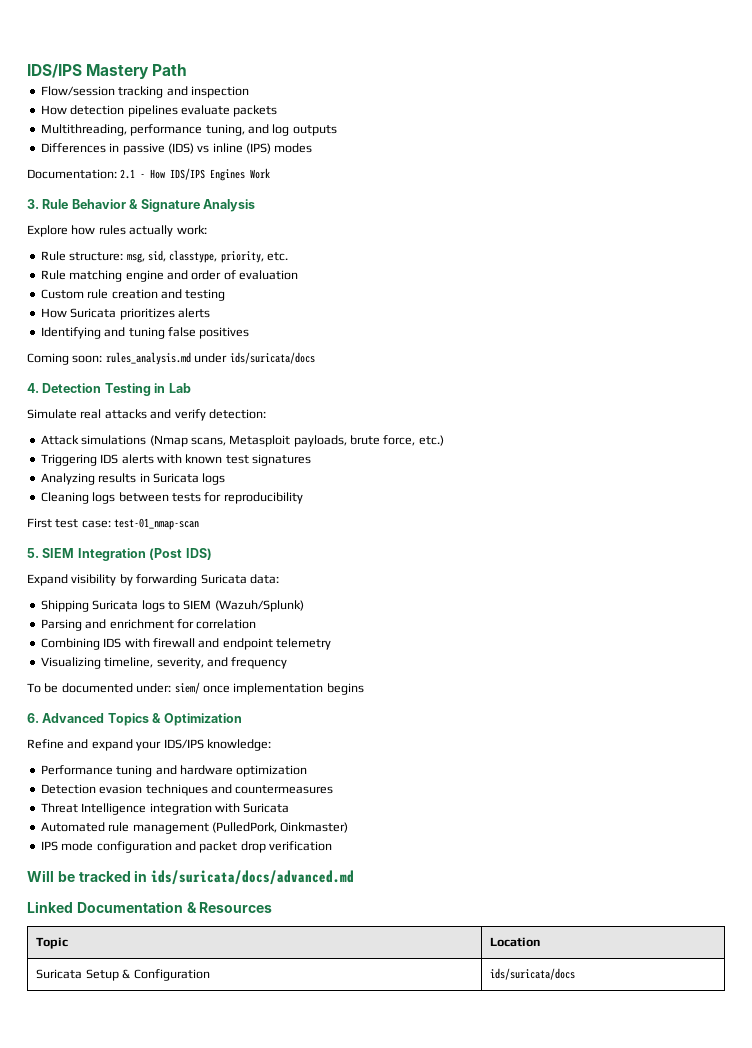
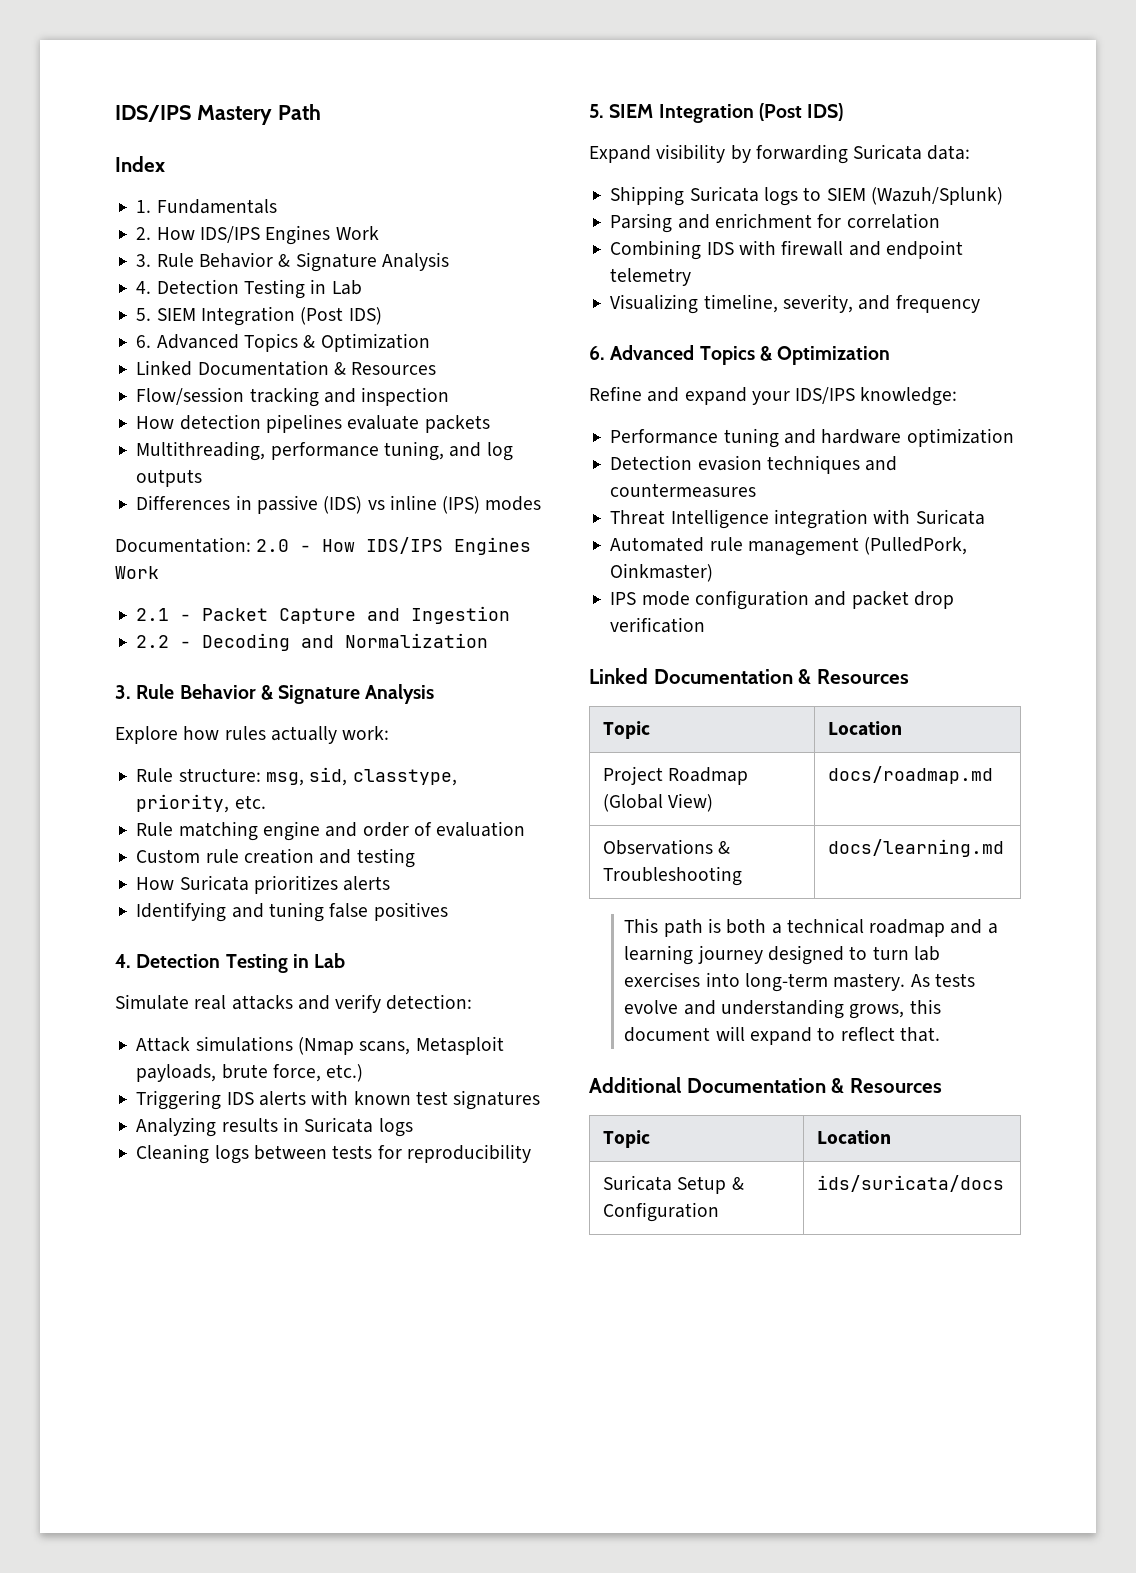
(188, 70) none -> [115,156,165,172] [136,199,277,214] [136,225,379,245] [136,252,449,272] [136,279,362,299] [136,306,382,326] [136,333,430,352] [136,360,437,376] // Index // 1. Fundamentals // 2. How IDS/IPS Engines Work // 3. Rule Behavior & Signature Analysis // 4. Detection Testing in Lab // 5. SIEM Integration (Post IDS) // 6. Advanced Topics & Optimization // Linked Documentation & Resources
[120,169,136,179] 2.1 -> [256,539,290,552] 2.0
(271, 173) none -> [136,606,511,624] [136,633,489,651] // 2.1 - Packet Capture and Ingestion // 2.2 - Decoding and Normalization
[27,352,315,365] // Coming soon: rules_analysis.md under ids/suricata/docs -> (448, 911) none
[27,518,200,530] // First test case: test-01_nmap-scan -> (531, 1153) none
[27,682,364,695] // To be documented under: siem/ once implementation begins -> (980, 304) none
[27,870,355,885] [27,901,73,913] Will be tracked in ids/suricata/docs/advanced.md // Linked -> [589,668,909,684] [603,721,651,739] [828,721,903,736] [603,766,749,785] [603,793,714,812] [828,766,994,784] [603,839,731,855] [603,866,743,886] [828,839,1005,857] [624,918,998,937] [624,945,940,965] [624,972,975,992] [624,999,941,1019] [624,1026,940,1045] [589,1077,681,1093] Linked Documentation & Resources // Topic | Location // Project Roadmap (Global View) | docs/roadmap.md // Observations & Troubleshooting | docs/learning.md // This path is both a technical roadmap and a learning journey designed to turn lab exercises into long-term mastery. As tests evolve and understanding grows, this document will expand to reflect that. // Additional

